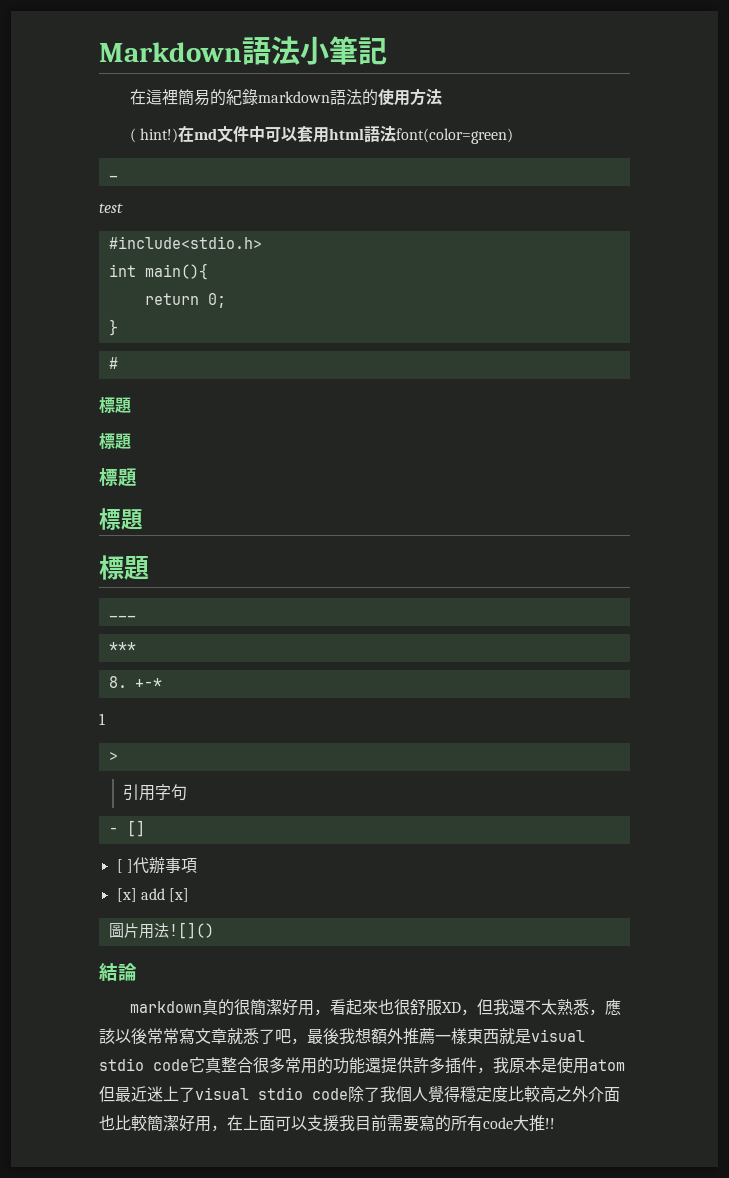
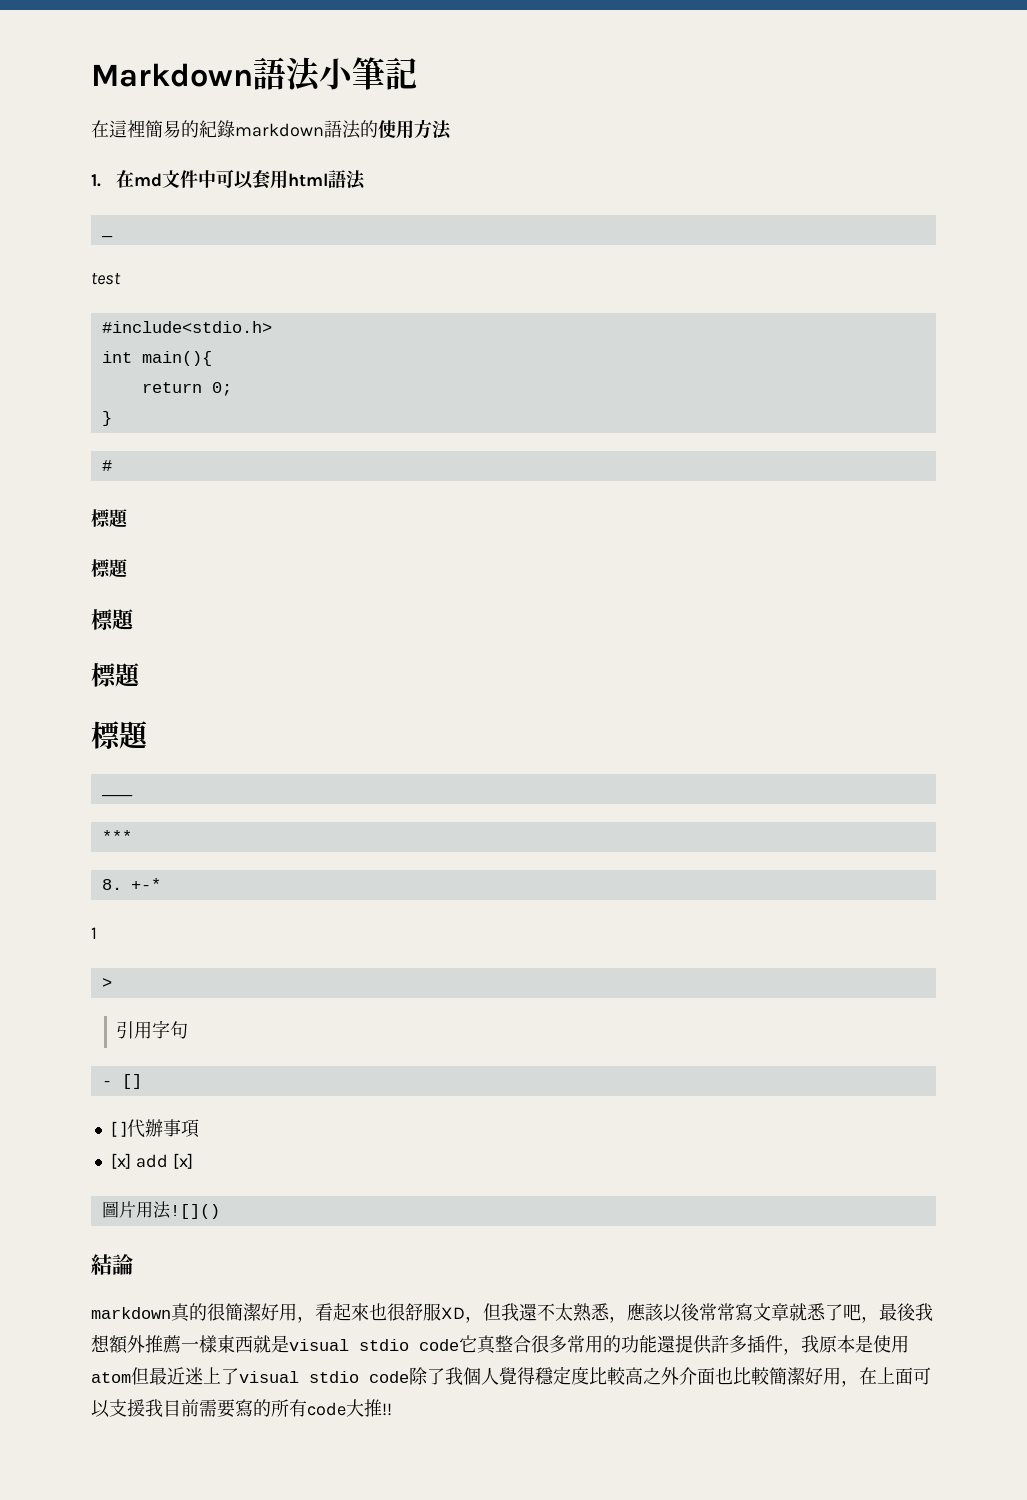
[130,128,179,143] ( hint!) -> [91,174,101,187] 1.
[396,128,514,144] font(color=green) -> (367, 180) none

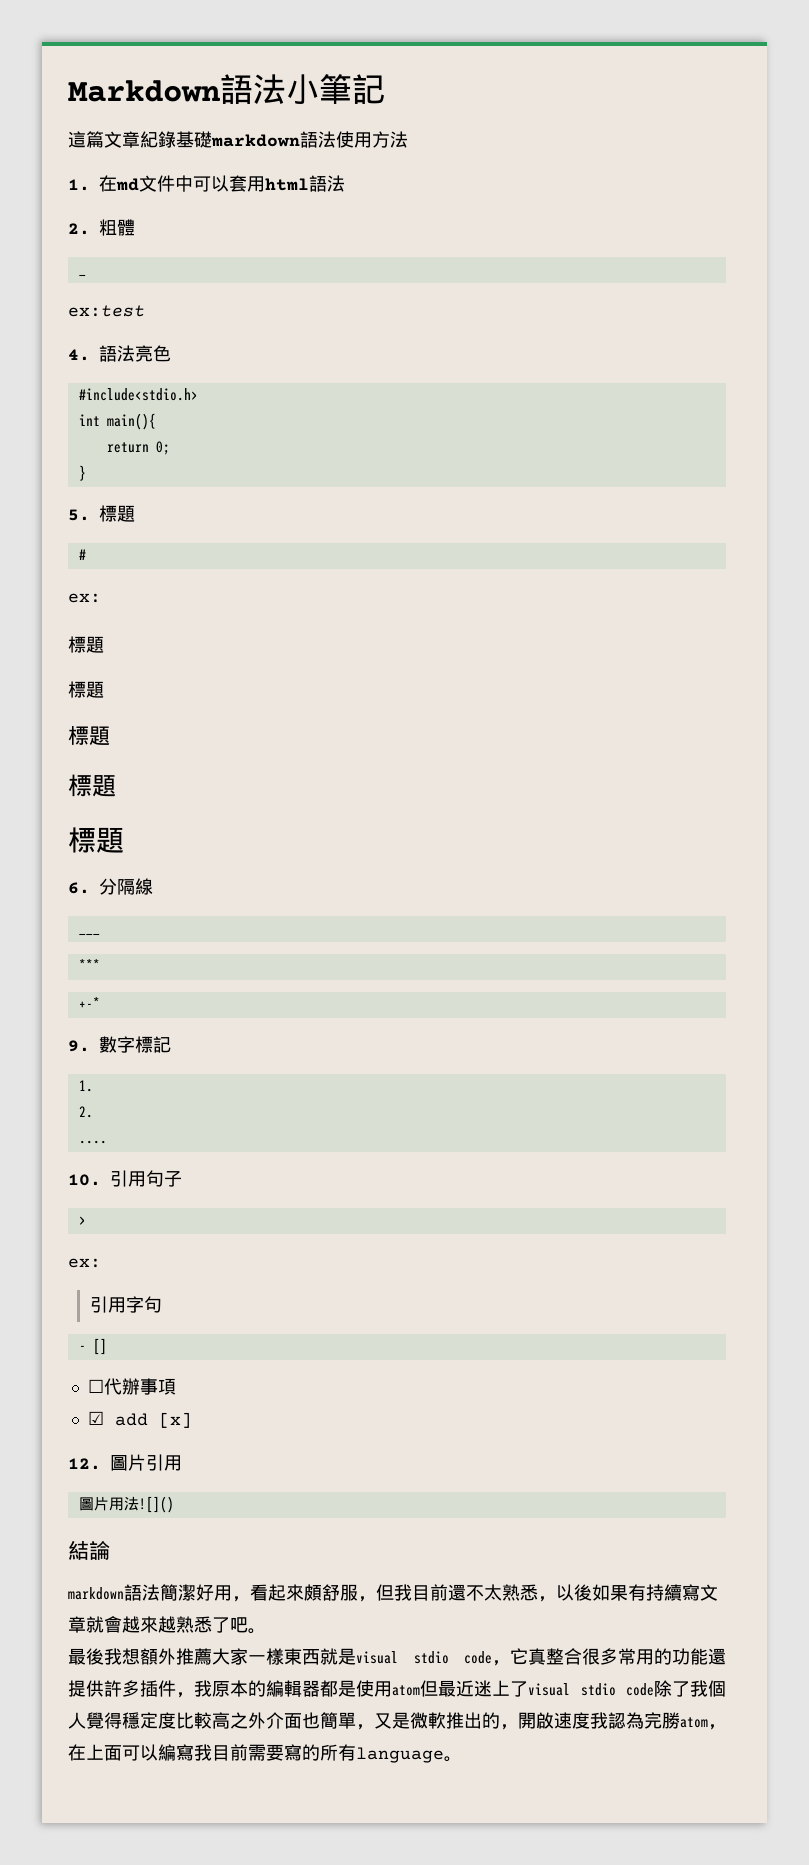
[91,120,378,139] 在這裡簡易的紀錄markdown語法的 -> [68,131,336,148] 這篇文章紀錄基礎markdown語法
(367, 180) none -> [68,219,135,236] // 2.粗體
[91,273,121,285] test -> [68,305,145,317] [68,345,171,362] ex:test // 4.語法亮色
(112, 418) none -> [68,505,135,522] // 5.標題
(112, 465) none -> [68,593,101,603] // ex:
(150, 735) none -> [68,878,153,895] // 6.分隔線
[101,879,122,890] 8. -> (100, 965) none
[91,927,97,939] 1 -> [68,1036,171,1053] [78,1080,93,1092] [78,1106,93,1118] [78,1140,107,1144] [68,1170,182,1187] 9.數字標記 // 1. // 2. // .... // 10.引用句子
(112, 983) none -> [68,1258,101,1268] // ex:
[110,1121,127,1137] [ ] -> [87,1379,104,1393] ☐
[110,1153,131,1169] [x] -> [87,1411,104,1425] ☑
(193, 1161) none -> [68,1454,182,1471] // 12.圖片引用
[171,1303,225,1322] 真的很 -> [124,1584,160,1601] 語法
[369,1303,879,1323] 也很舒服XD，但我還不太熟悉，應該以後常常寫文章就悉了吧， -> [304,1584,718,1602] [68,1616,266,1634] 頗舒服，但我目前還不太熟悉，以後如果有持續寫文章就會越來越熟悉了吧。 //
(181, 1344) none -> [212,1648,248,1665] 大家
(459, 1345) none -> [492,1660,510,1666] ，
(855, 1344) none -> [248,1680,338,1697] 的編輯器都
[733,1367,841,1385] 比較簡潔好用 -> [320,1712,708,1730] 簡單，又是微軟推出的，開啟速度我認為完勝atom
[109,1399,145,1417] 支援 -> [158,1744,194,1761] 編寫
[307,1399,392,1417] code大推!! -> [356,1747,462,1763] language。

